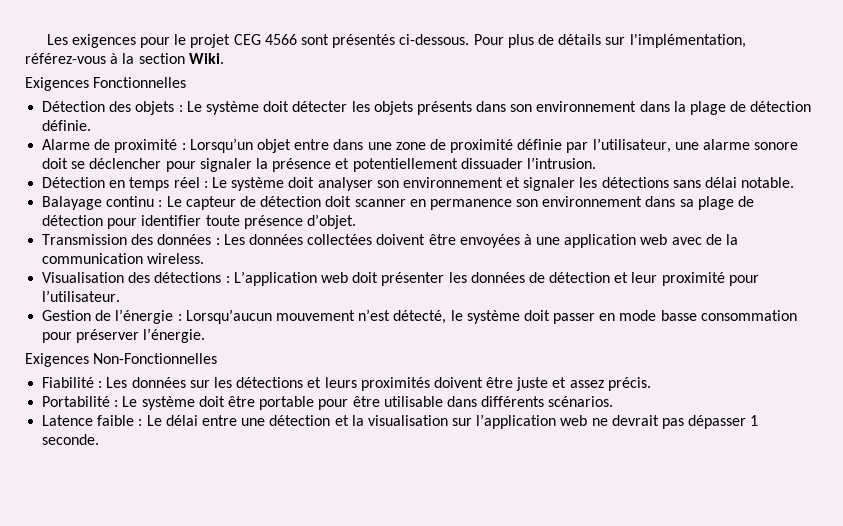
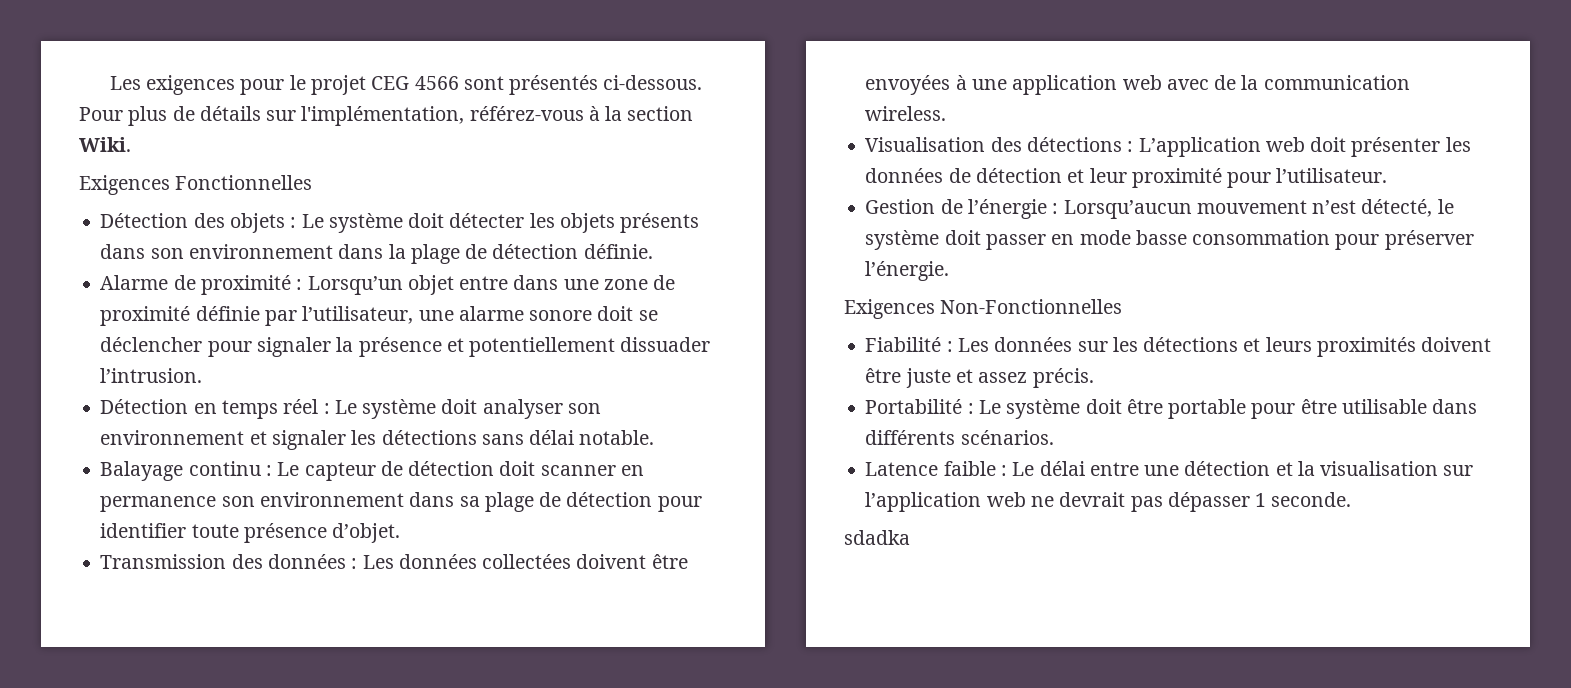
(100, 439) none -> [844,530,910,545] // sdadka

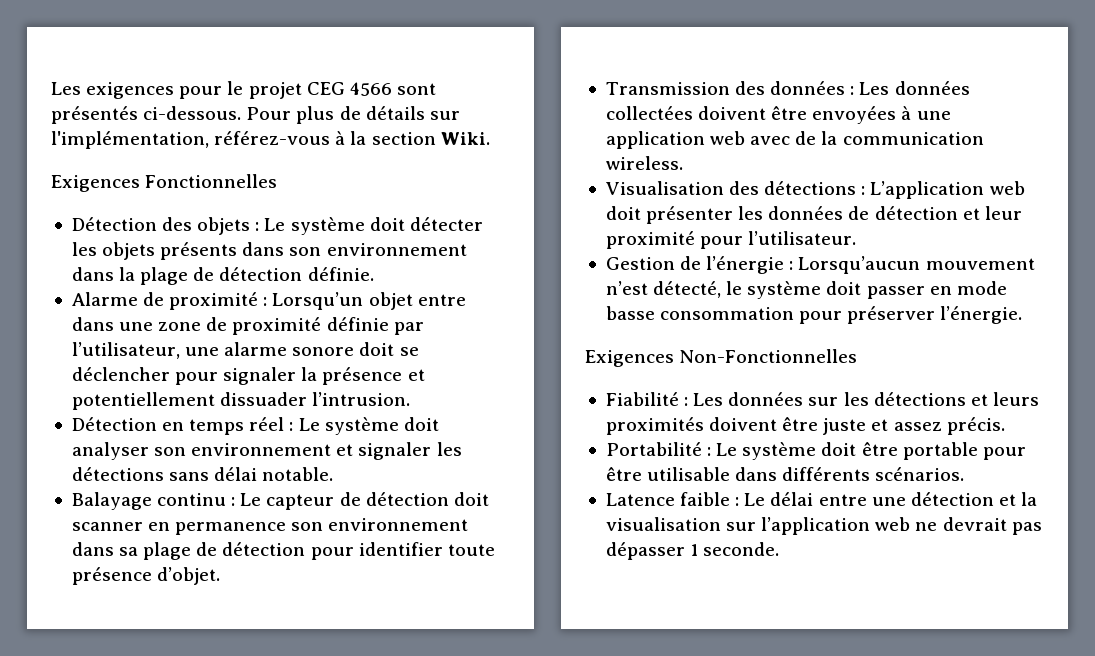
[844,530,910,545] // sdadka -> (780, 549) none

